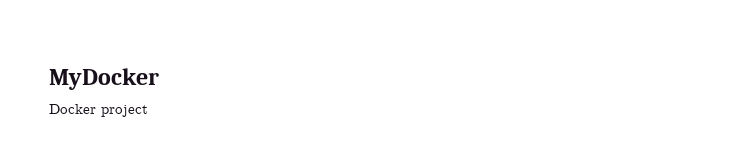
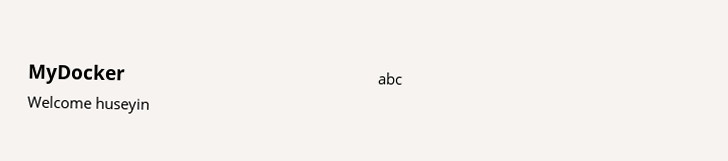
[49,104,148,117] Docker project -> [27,95,151,114] [377,72,403,85] Welcome huseyin // abc

